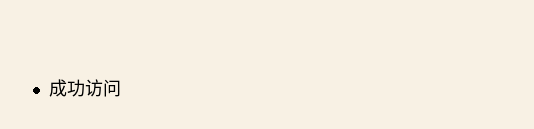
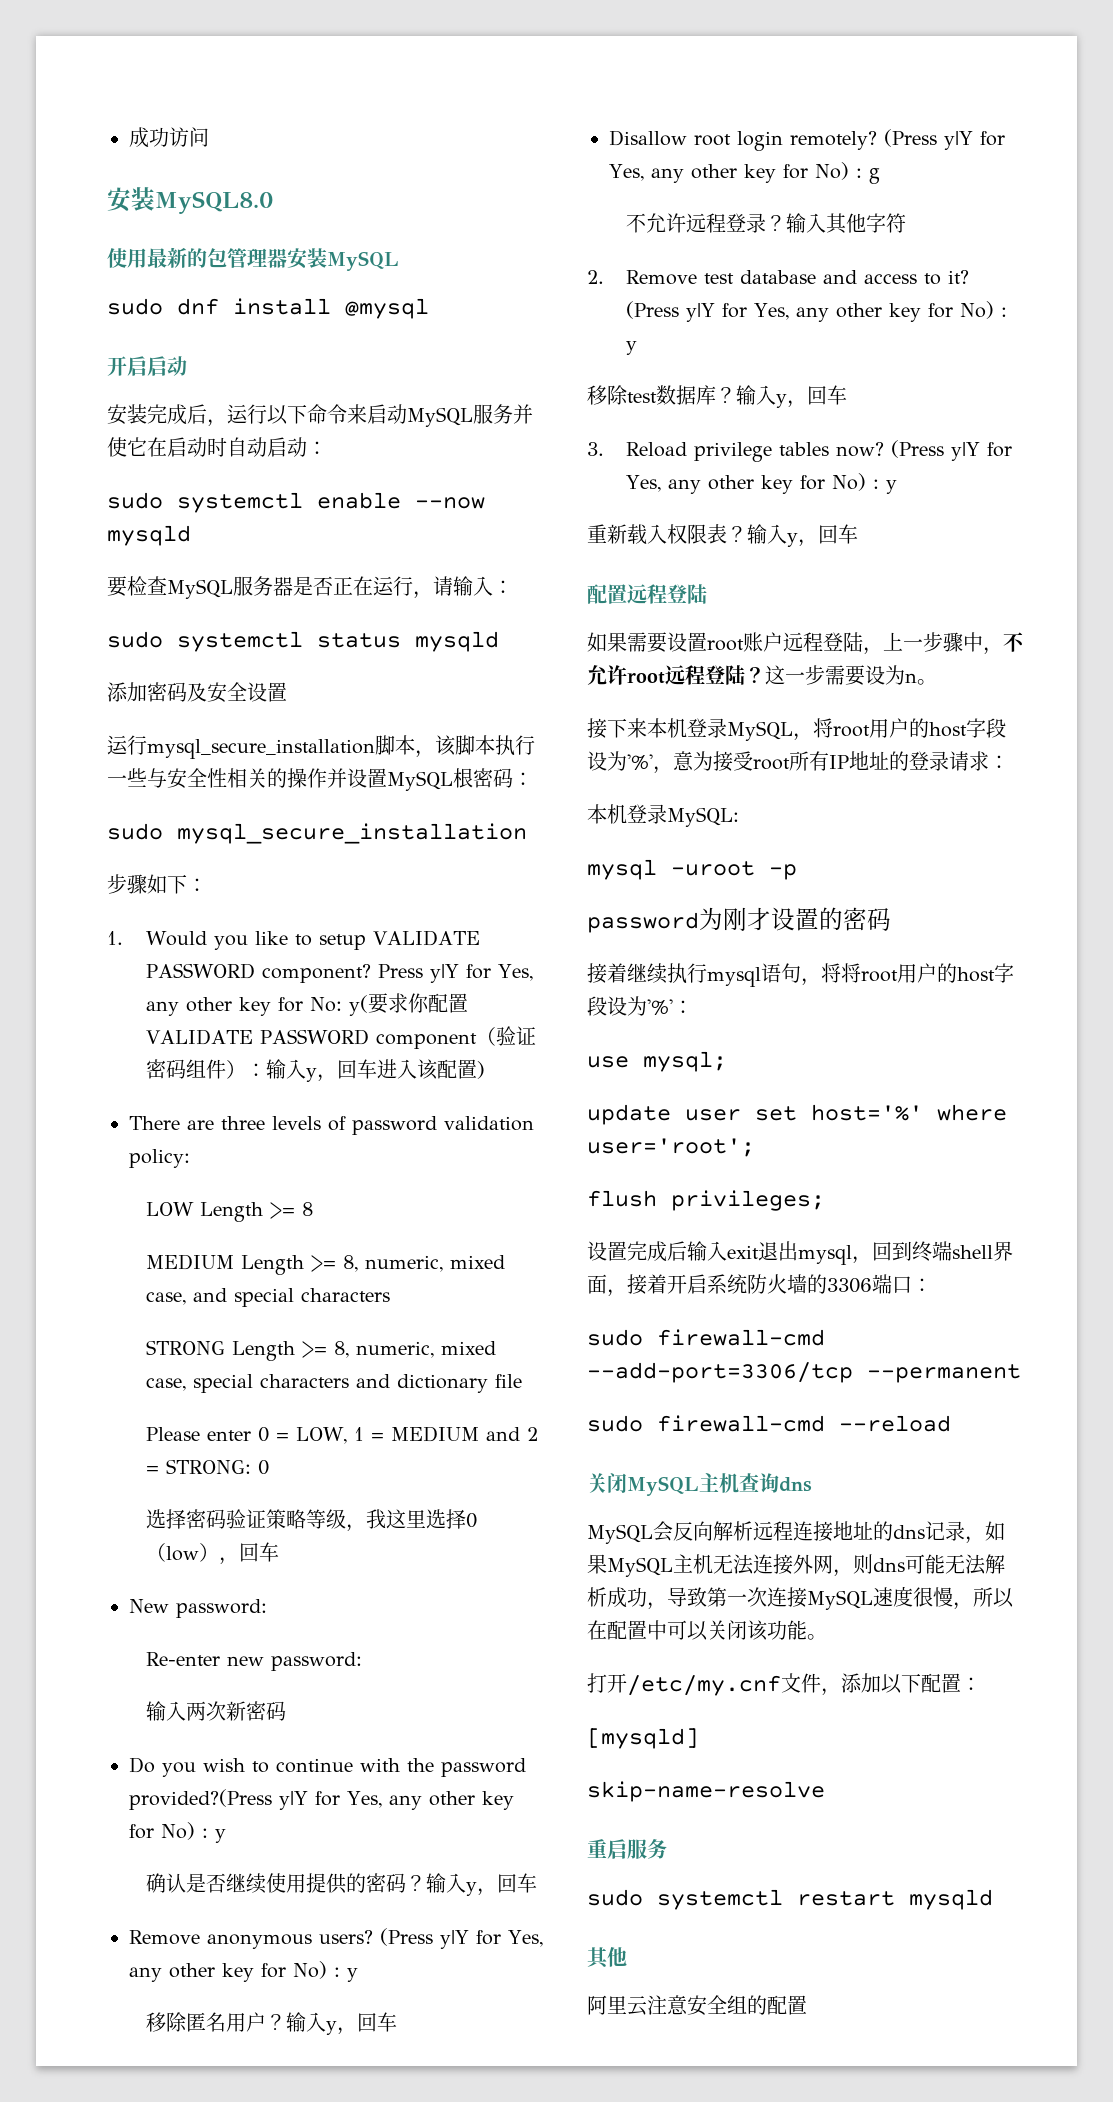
(121, 88) none -> [107,187,274,214] [107,247,399,271] [107,298,429,319] [107,356,187,376] [107,404,533,427] [107,437,327,457] [107,492,485,513] [107,525,191,546] [107,576,513,599] [107,631,499,652] [107,682,287,703] [107,735,535,759] [107,768,533,791] [107,823,527,844] [107,874,207,894] [107,930,481,950] [146,963,534,983] [146,993,469,1016] [146,1026,537,1049] [146,1059,486,1082] [129,1116,534,1135] [129,1149,190,1168] [146,1202,314,1222] [146,1254,506,1275] [146,1288,391,1307] [146,1340,497,1361] [146,1374,523,1393] [146,1426,539,1444] [146,1459,270,1475] [146,1509,478,1532] [146,1542,280,1565] [129,1599,267,1618] [146,1652,363,1671] [146,1701,287,1721] [129,1757,526,1777] [129,1789,514,1810] [129,1822,226,1843] [146,1873,538,1896] [129,1928,543,1949] [129,1961,358,1982] [146,2012,398,2035] [609,129,1005,151] [609,162,880,184] [626,213,907,234] [587,270,970,285] [626,301,1008,322] [626,341,638,355] [587,385,847,408] [587,440,1013,462] [626,473,898,494] [587,524,858,547] [587,584,707,604] [587,632,1024,655] [587,665,937,686] [587,718,1006,741] [587,751,1009,774] [587,804,739,827] [587,859,797,880] [587,907,891,933] [587,963,1014,987] [587,996,693,1016] [587,1051,727,1072] [587,1104,1007,1125] [587,1138,755,1157] [587,1190,825,1211] [587,1241,1013,1265] [587,1274,932,1297] [587,1329,825,1346] [587,1362,1021,1383] [587,1415,951,1432] [587,1473,812,1496] [587,1521,1005,1544] [587,1554,1005,1577] [587,1586,1014,1610] [587,1620,827,1641] [587,1673,981,1696] [587,1728,699,1749] [587,1781,825,1802] [587,1839,667,1859] [587,1889,993,1910] [587,1947,627,1969] [587,1995,807,2016] // 安装MySQL8.0 // 使用最新的包管理器安装MySQL // sudo dnf install @mysql // 开启启动 // 安装完成后，运行以下命令来启动MySQL服务并使它在启动时自动启动： // sudo systemctl enable --now mysqld // 要检查MySQL服务器是否正在运行，请输入： // sudo systemctl status mysqld // 添加密码及安全设置 // 运行mysql_secure_installation脚本，该脚本执行一些与安全性相关的操作并设置MySQL根密码： // sudo mysql_secure_installation // 步骤如下： // 1. Would you like to setup VALIDATE PASSWORD component? Press y|Y for Yes, any other key for No: y(要求你配置VALIDATE PASSWORD component（验证密码组件）：输入y，回车进入该配置) // There are three levels of password validation policy: // LOW Length >= 8 // MEDIUM Length >= 8, numeric, mixed case, and special characters // STRONG Length >= 8, numeric, mixed case, special characters and dictionary file // Please enter 0 = LOW, 1 = MEDIUM and 2 = STRONG: 0 // 选择密码验证策略等级，我这里选择0（low），回车 // New password: // Re-enter new password: // 输入两次新密码 // Do you wish to continue with the password provided?(Press y|Y for Yes, any other key for No) : y // 确认是否继续使用提供的密码？输入y，回车 // Remove anonymous users? (Press y|Y for Yes, any other key for No) : y // 移除匿名用户？输入y，回车 // Disallow root login remotely? (Press y|Y for Yes, any other key for No) : g // 不允许远程登录？输入其他字符 // 2. Remove test database and access to it? (Press y|Y for Yes, any other key for No) : y // 移除test数据库？输入y，回车 // 3. Reload privilege tables now? (Press y|Y for Yes, any other key for No) : y // 重新载入权限表？输入y，回车 // 配置远程登陆 // 如果需要设置root账户远程登陆，上一步骤中，不允许root远程登陆？这一步需要设为n。 // 接下来本机登录MySQL，将root用户的host字段设为'%'，意为接受root所有IP地址的登录请求： // 本机登录MySQL: // mysql -uroot -p // password为刚才设置的密码 // 接着继续执行mysql语句，将将root用户的host字段设为'%'： // use mysql; // update user set host='%' where user='root'; // flush privileges; // 设置完成后输入exit退出mysql，回到终端shell界面，接着开启系统防火墙的3306端口： // sudo firewall-cmd --add-port=3306/tcp --permanent // sudo firewall-cmd --reload // 关闭MySQL主机查询dns // MySQL会反向解析远程连接地址的dns记录，如果MySQL主机无法连接外网，则dns可能无法解析成功，导致第一次连接MySQL速度很慢，所以在配置中可以关闭该功能。 // 打开/etc/my.cnf文件，添加以下配置： // [mysqld] // skip-name-resolve // 重启服务 // sudo systemctl restart mysqld // 其他 // 阿里云注意安全组的配置

